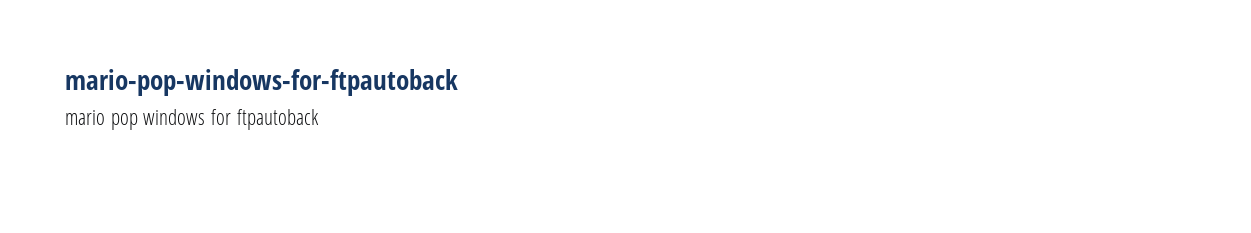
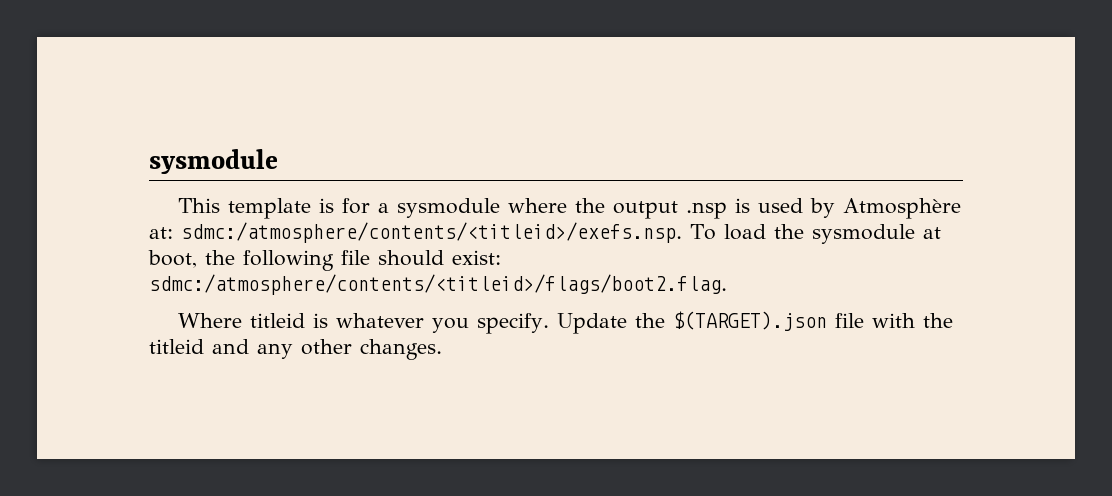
[65,69,458,96] [65,109,319,130] mario-pop-windows-for-ftpautoback // mario pop windows for ftpautoback -> [149,149,278,174] [177,198,961,219] [149,222,941,244] [148,250,501,271] [149,274,727,295] [177,311,953,334] [149,339,442,360] sysmodule // This template is for a sysmodule where the output .nsp is used by Atmosphère at: sdmc:/atmosphere/contents/<titleid>/exefs.nsp. To load the sysmodule at boot, the following file should exist: sdmc:/atmosphere/contents/<titleid>/flags/boot2.flag. // Where titleid is whatever you specify. Update the $(TARGET).json file with the titleid and any other changes.

